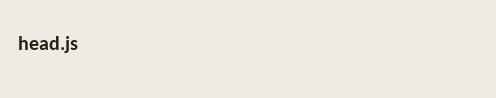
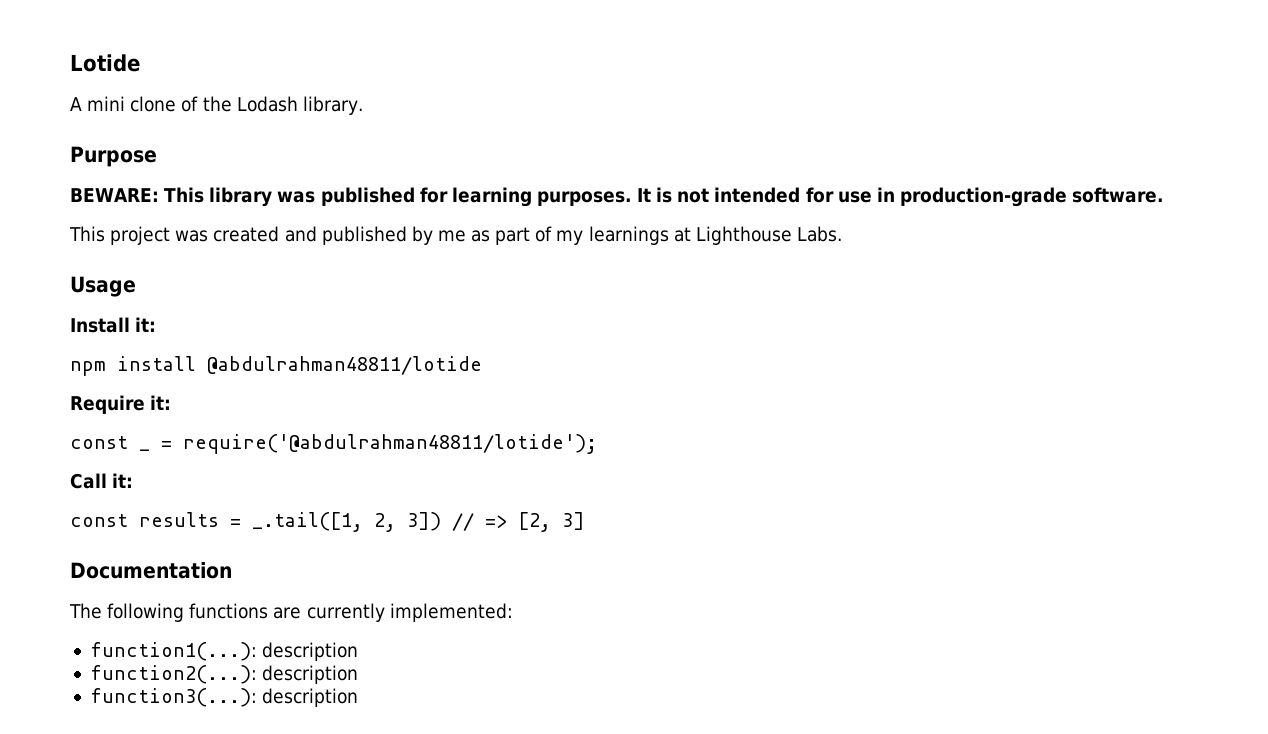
[18,36,78,53] head.js -> [70,54,140,72] [70,96,363,115] [70,146,157,167] [70,187,1165,207] [69,226,842,245] [70,276,136,297] [70,317,157,333] [70,356,482,376] [70,395,172,414] [70,436,128,449] [139,449,150,451] [161,434,597,454] [70,473,134,489] [70,512,585,532] [70,562,232,579] [69,603,513,622] [90,642,359,661] [90,665,359,684] [90,688,359,707] Lotide // A mini clone of the Lodash library. // Purpose // BEWARE: This library was published for learning purposes. It is not intended for use in production-grade software. // This project was created and published by me as part of my learnings at Lighthouse Labs. // Usage // Install it: // npm install @abdulrahman48811/lotide // Require it: // const _ = require('@abdulrahman48811/lotide'); // Call it: // const results = _.tail([1, 2, 3]) // => [2, 3] // Documentation // The following functions are currently implemented: // function1(...): description // function2(...): description // function3(...): description

